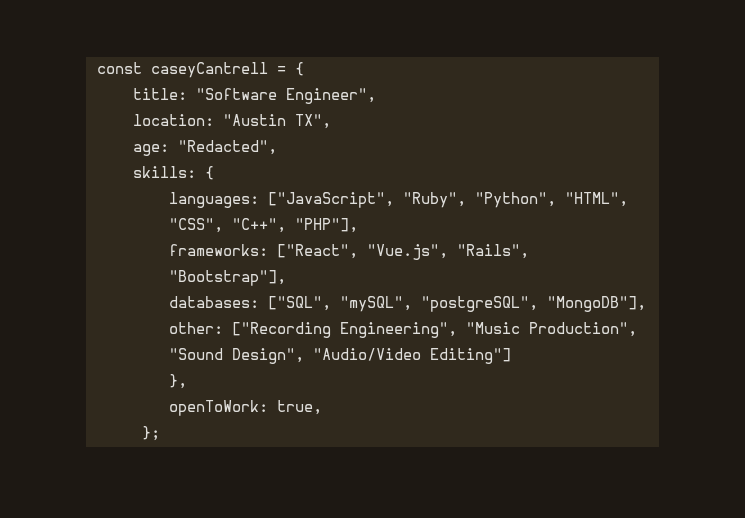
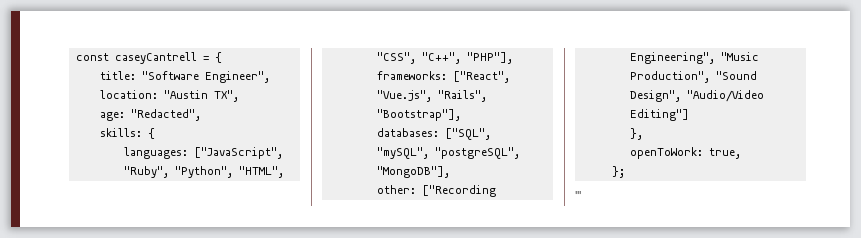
(160, 433) none -> [575,191,581,199] // '''

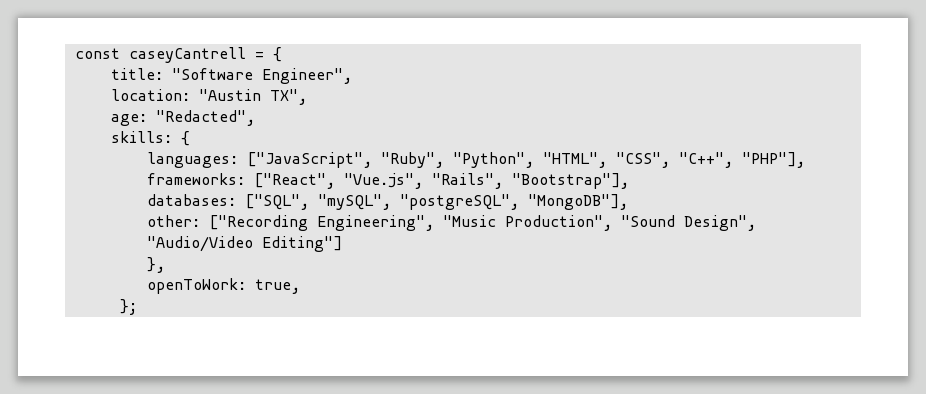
[575,191,581,199] // ''' -> (137, 307) none

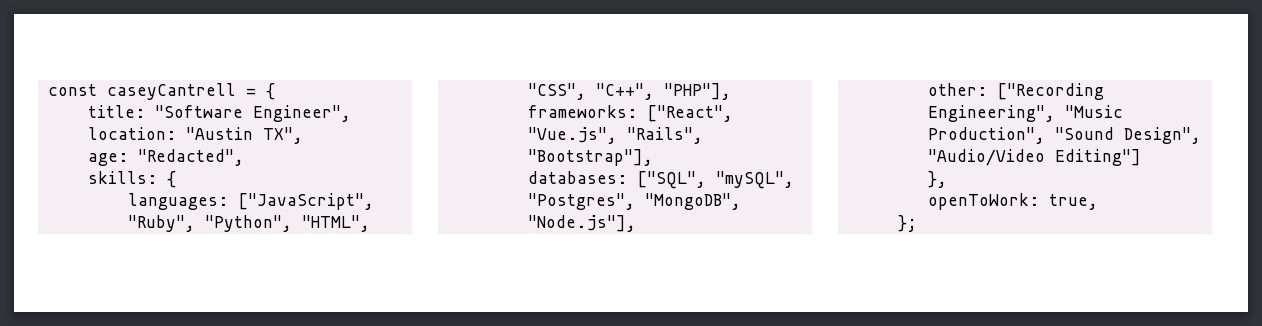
[399,194,628,210] "postgreSQL", "MongoDB"], -> [527,193,741,210] [527,215,636,232] "Postgres", "MongoDB", "Node.js"],

